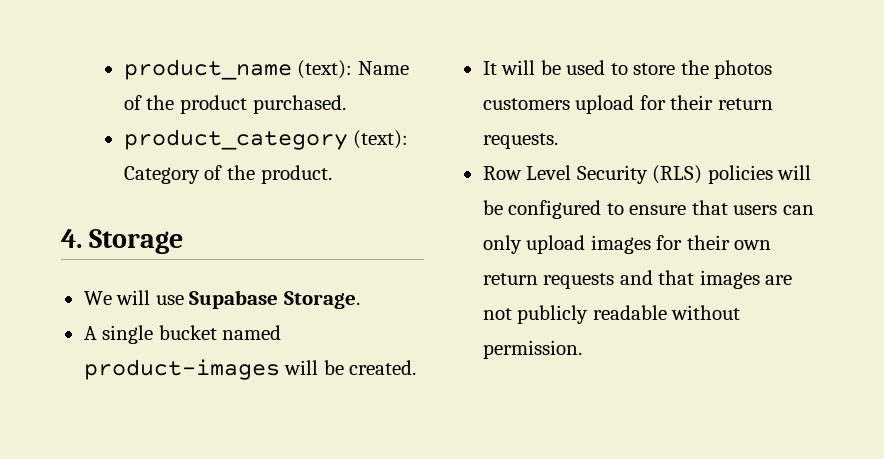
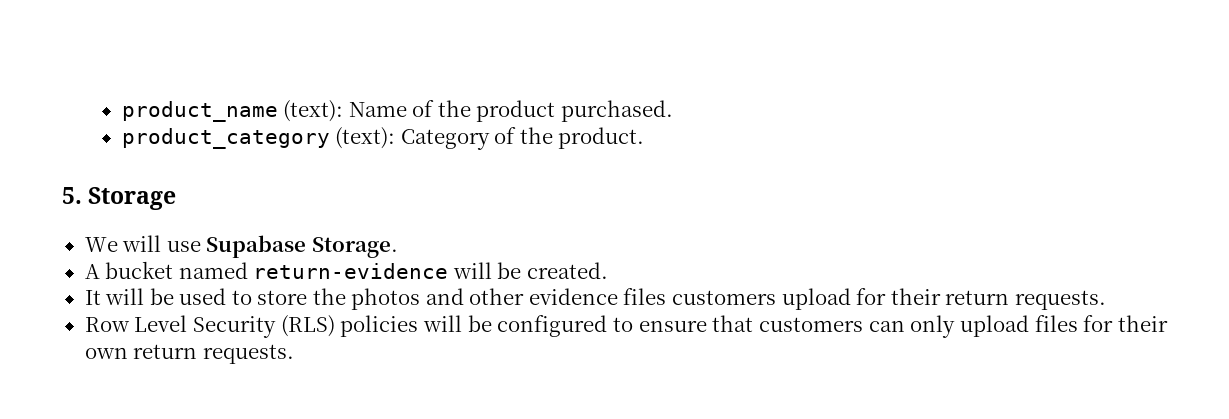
[61,229,82,248] 4. -> [62,187,82,204] 5.
[102,325,154,344] single -> (100, 271) none
[83,359,280,380] product-images -> [253,263,449,279] return-evidence
(773, 69) none -> [425,288,667,305] and other evidence files
[733,205,778,215] users -> [758,317,863,332] customers
[590,235,651,254] images -> [1034,315,1078,332] files
[543,270,793,289] [482,305,741,324] [482,340,582,359] requests and that images are not publicly readable without permission. -> [202,344,294,364] requests.

